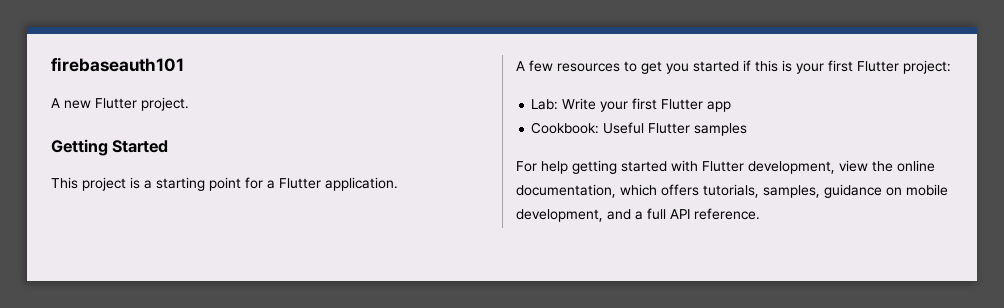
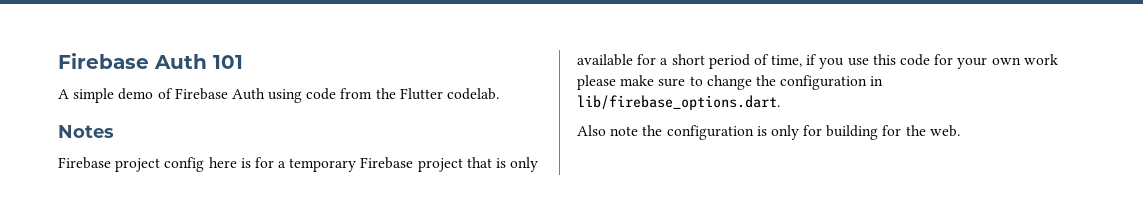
[51,57,184,72] [51,97,189,111] [51,139,169,156] [51,177,398,191] [516,60,951,74] [531,98,732,112] [531,122,748,136] [516,160,935,174] [516,184,948,198] [516,208,760,222] firebaseauth101 // A new Flutter project. // Getting Started // This project is a starting point for a Flutter application. // A few resources to get you started if this is your first Flutter project: // Lab: Write your first Flutter app // Cookbook: Useful Flutter samples // For help getting started with Flutter development, view the online documentation, which offers tutorials, samples, guidance on mobile development, and a full API reference. -> [58,53,243,69] [58,88,500,103] [58,125,114,138] [58,157,539,172] [577,54,1058,69] [577,75,884,90] [577,95,780,110] [577,125,960,140] Firebase Auth 101 // A simple demo of Firebase Auth using code from the Flutter codelab. // Notes // Firebase project config here is for a temporary Firebase project that is only available for a short period of time, if you use this code for your own work please make sure to change the configuration in lib/firebase_options.dart. // Also note the configuration is only for building for the web.

